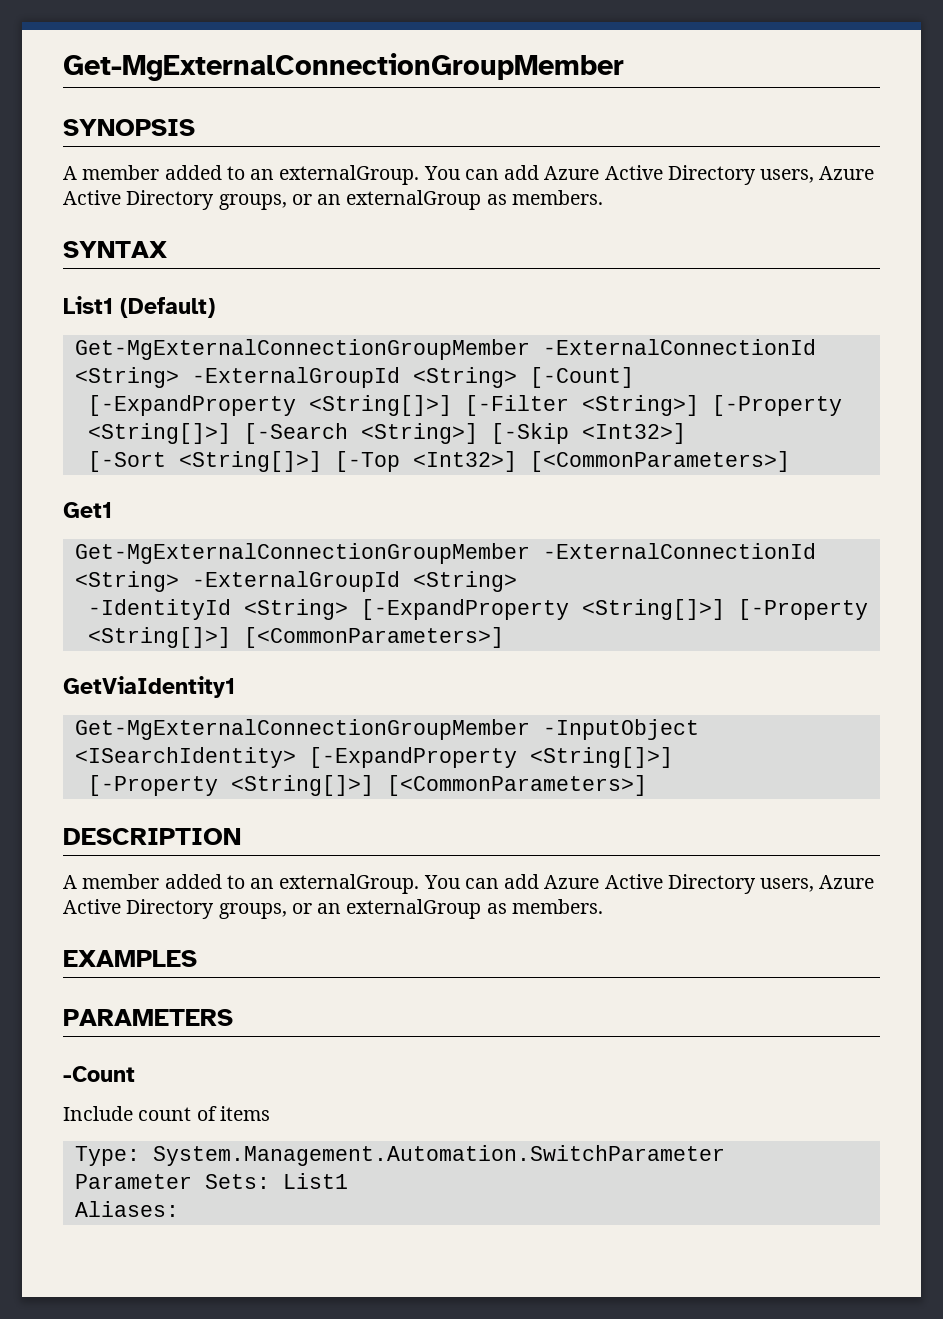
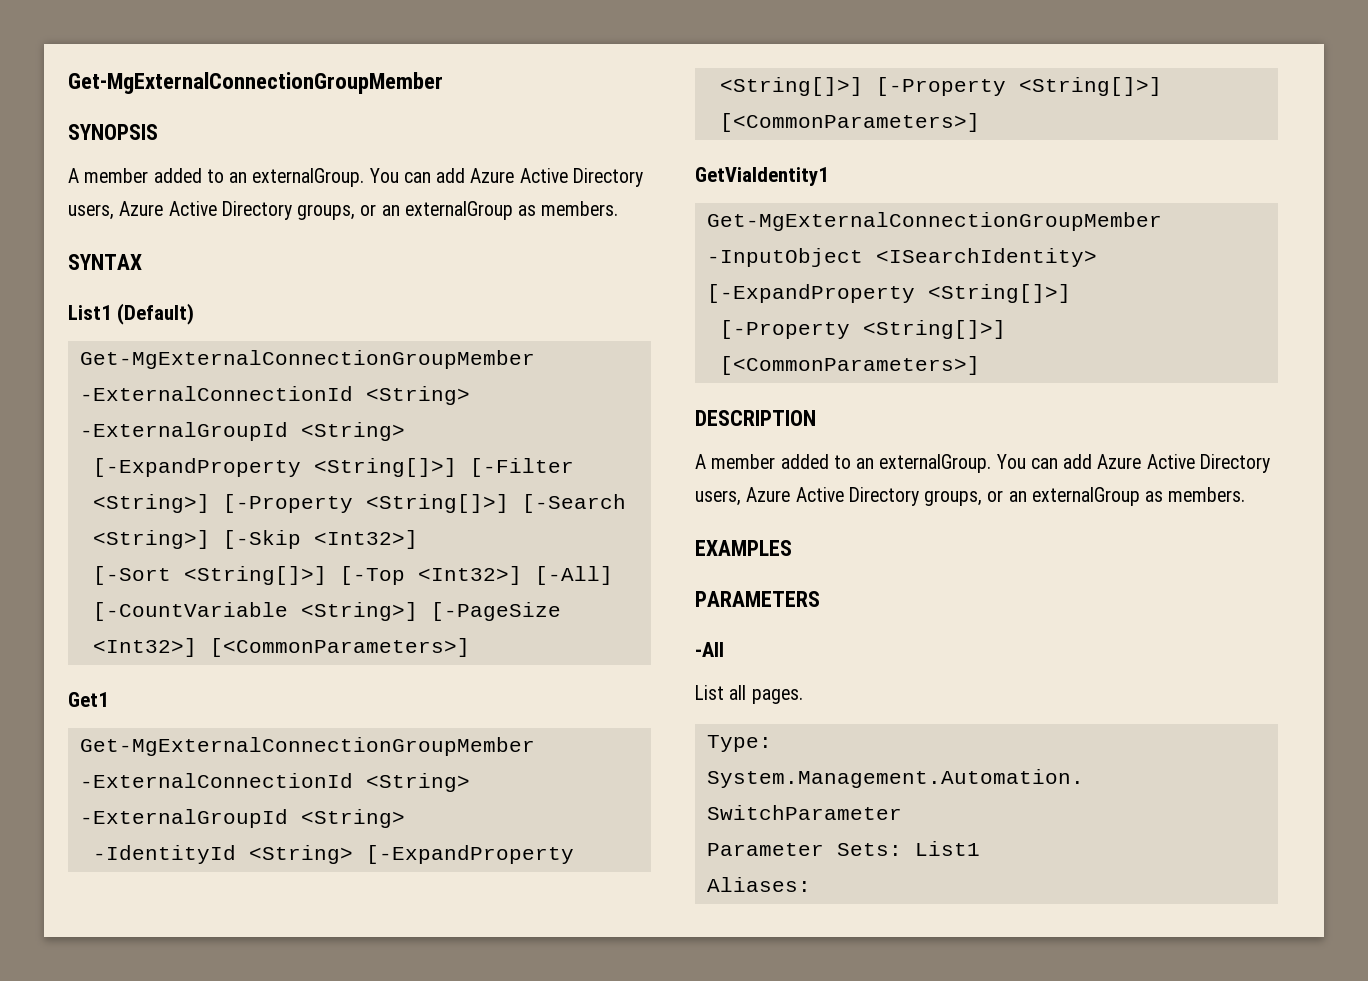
[529,367,634,388] [-Count] -> (405, 431) none
(517, 461) none -> [534,566,613,585] [92,602,561,621] [92,638,197,657] [-All] [-CountVariable <String>] [-PageSize <Int32>]
[63,1066,135,1082] [63,1106,270,1121] -Count // Include count of items -> [695,642,724,657] [695,685,803,704] -All // List all pages.

